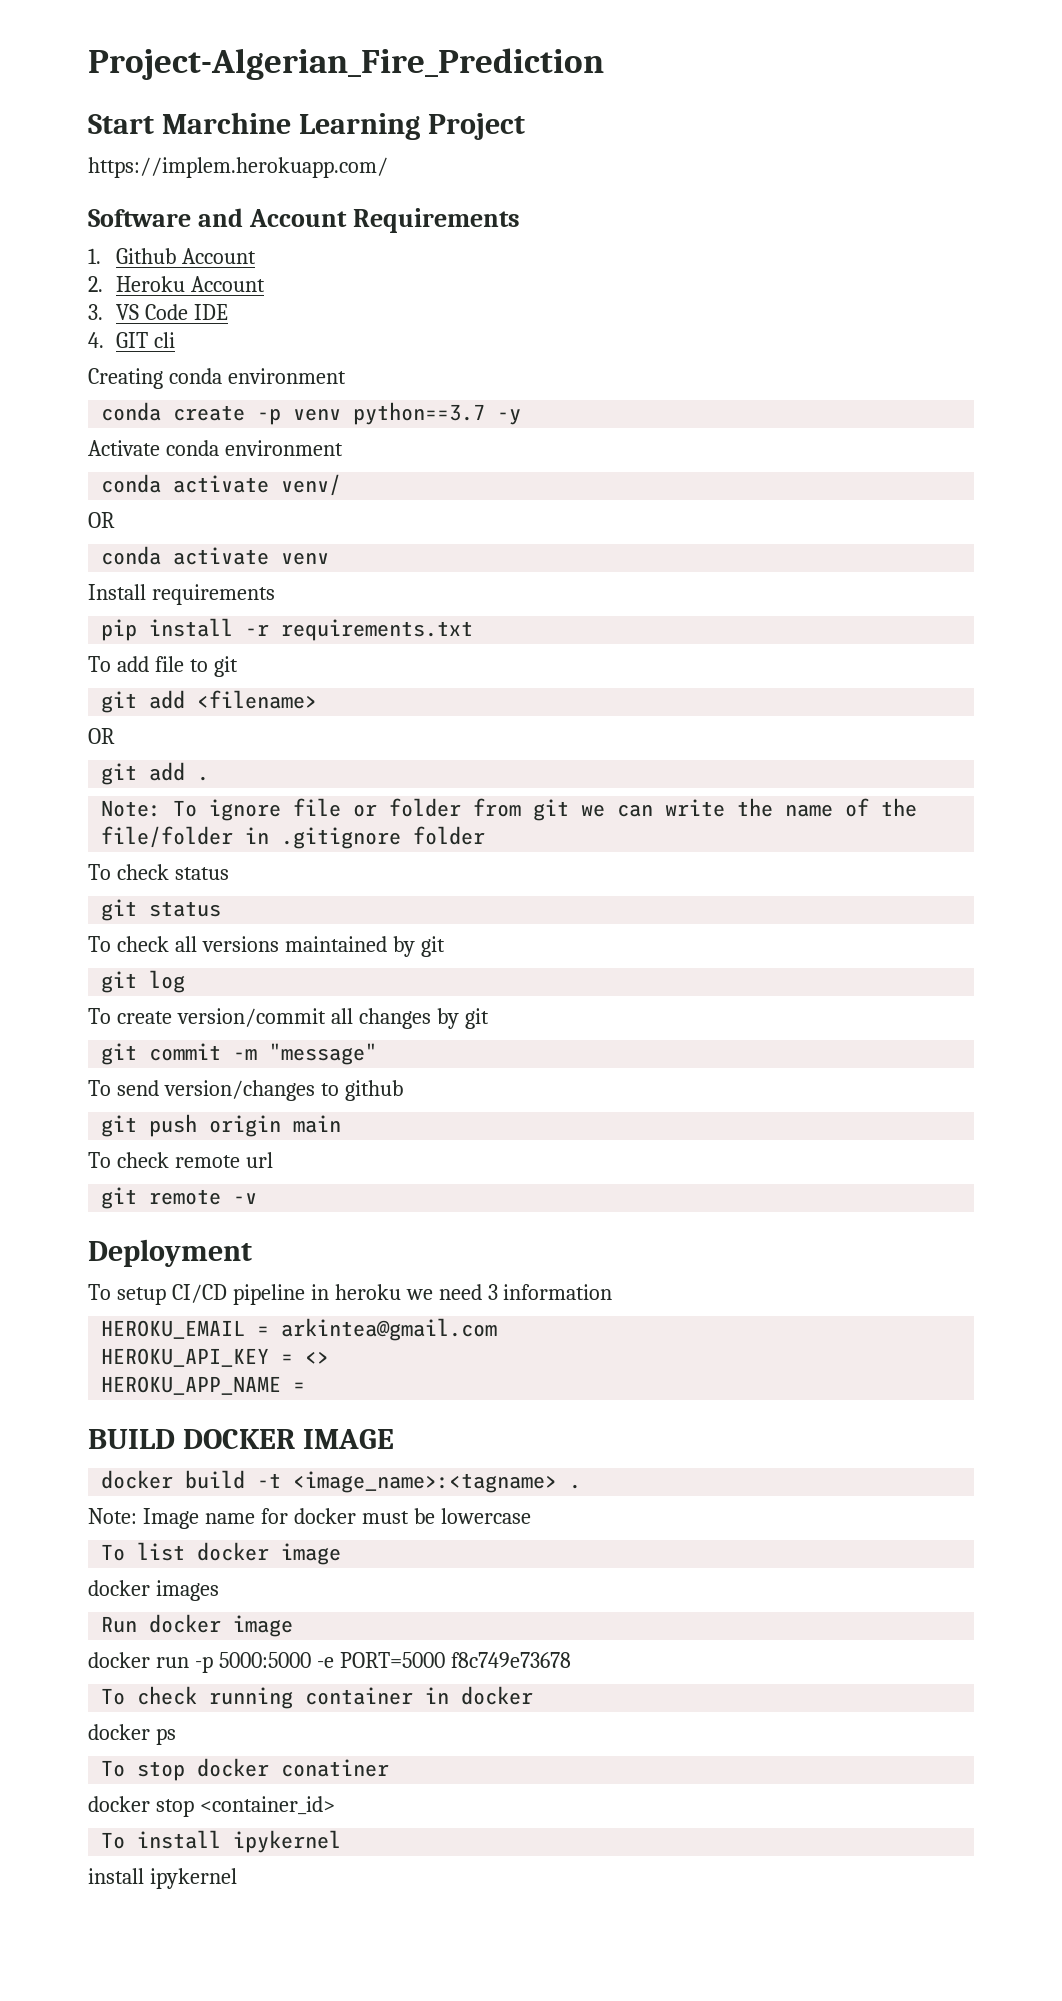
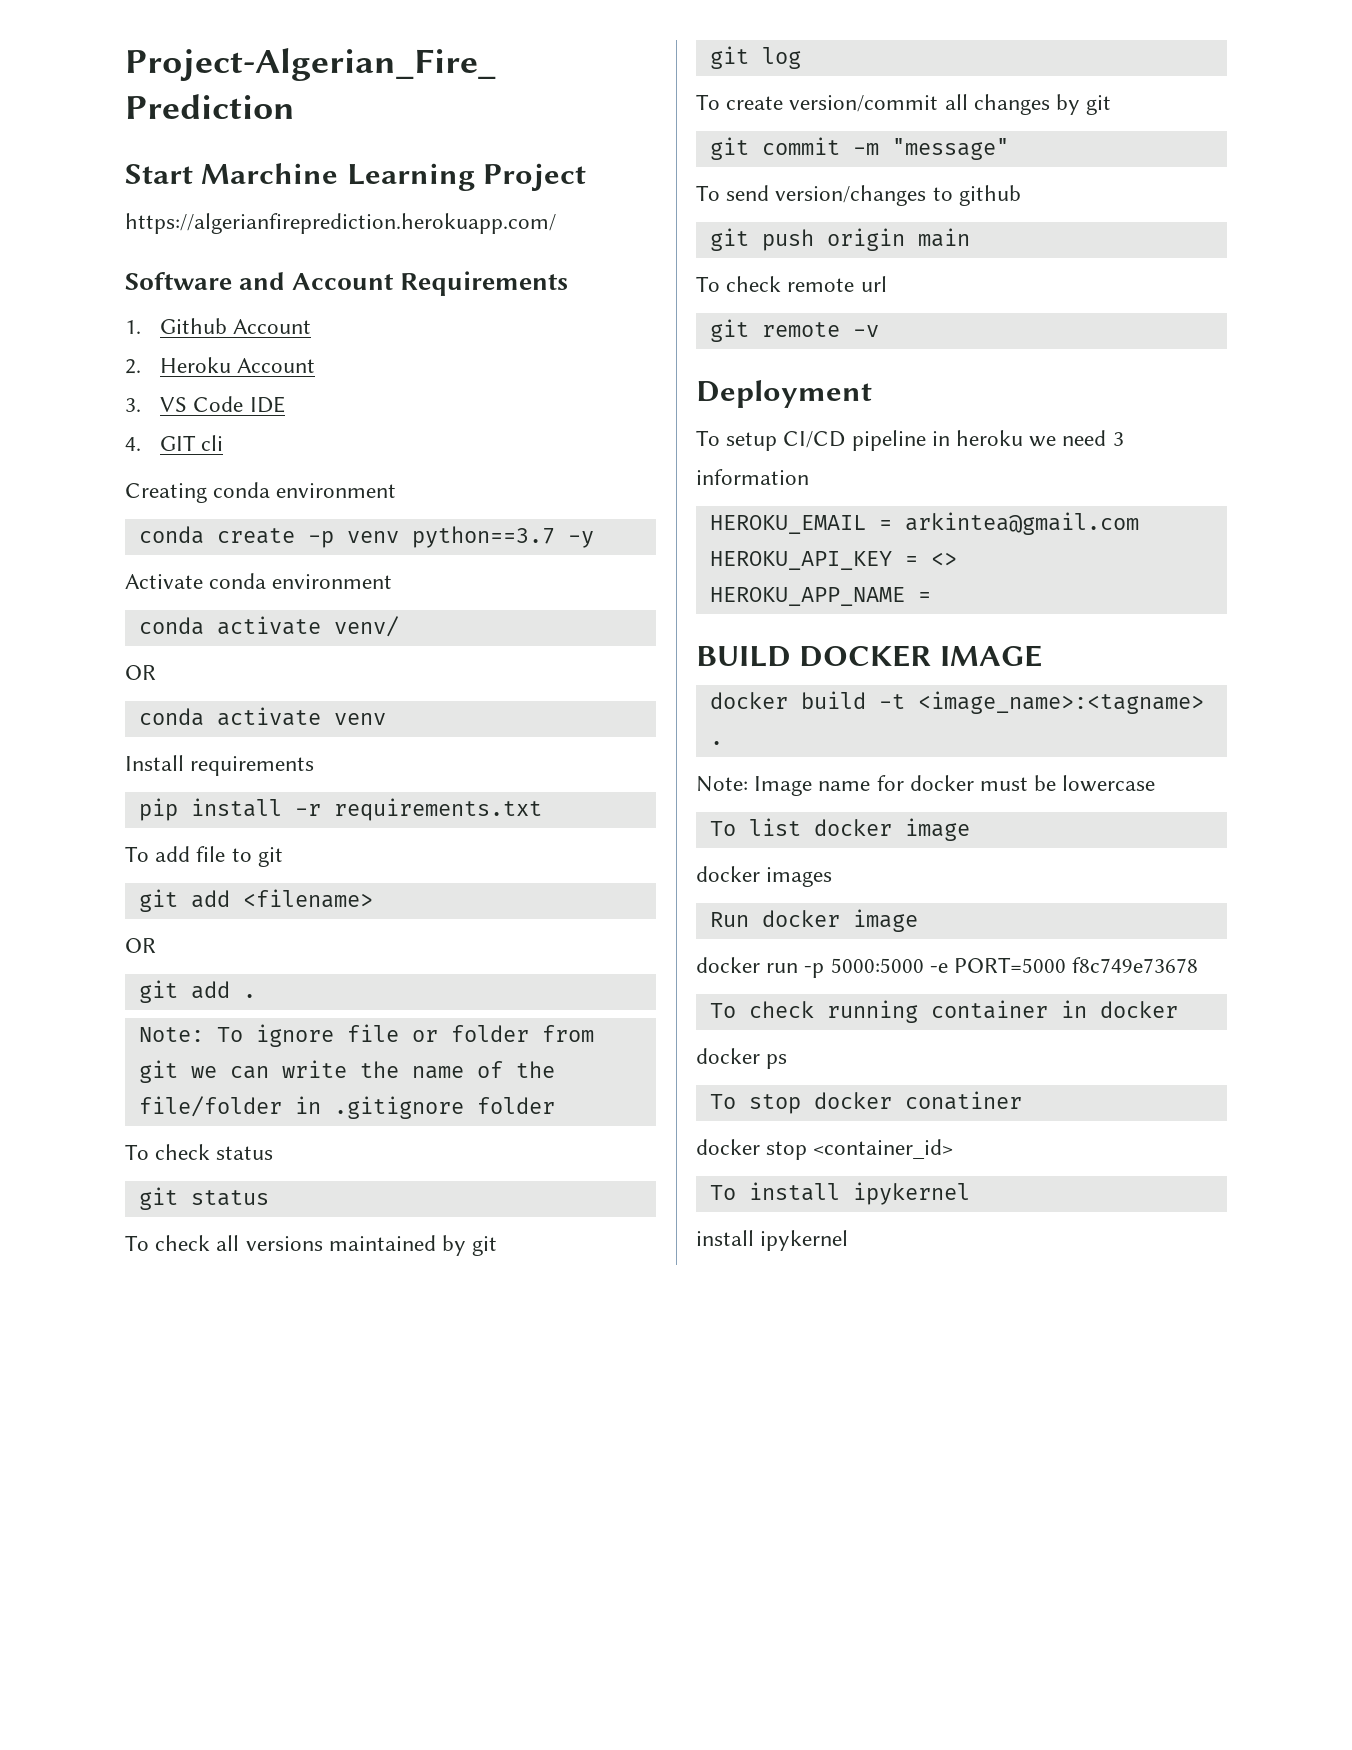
[88,157,388,178] https://implem.herokuapp.com/ -> [125,213,556,234] https://algerianfireprediction.herokuapp.com/

